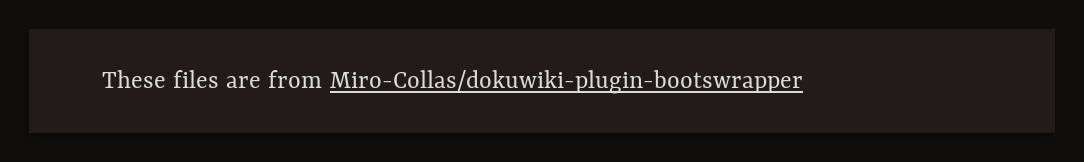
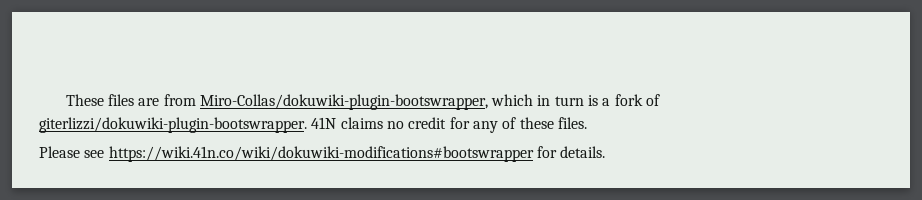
[329,70,803,94] Miro-Collas/dokuwiki-plugin-bootswrapper -> [199,94,661,110] [39,117,587,133] [39,146,606,162] Miro-Collas/dokuwiki-plugin-bootswrapper, which in turn is a fork of giterlizzi/dokuwiki-plugin-bootswrapper. 41N claims no credit for any of these files. // Please see https://wiki.41n.co/wiki/dokuwiki-modifications#bootswrapper for details.

